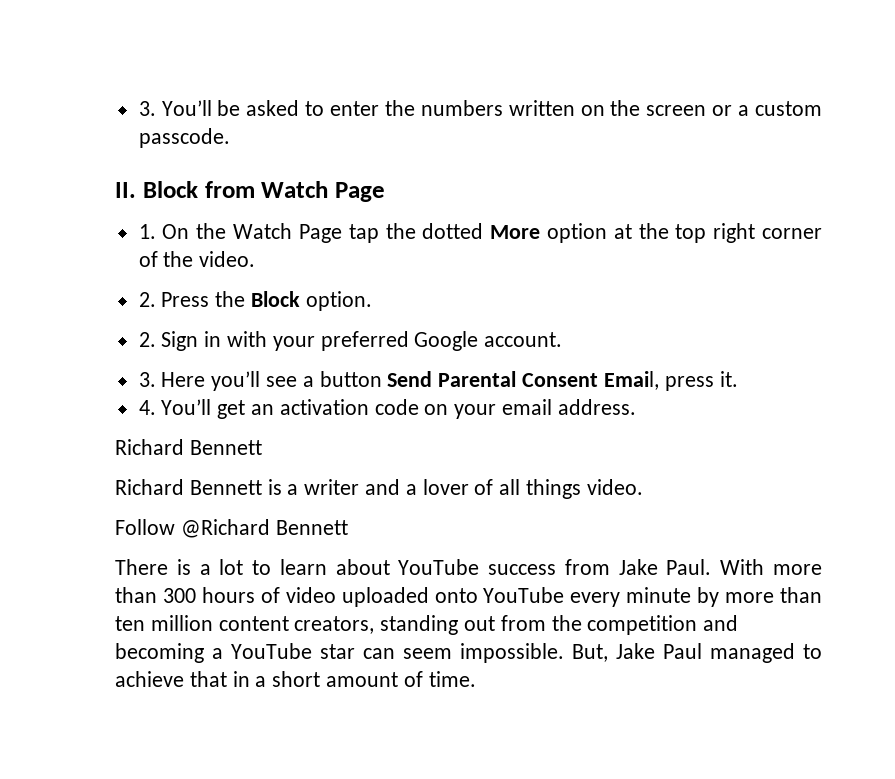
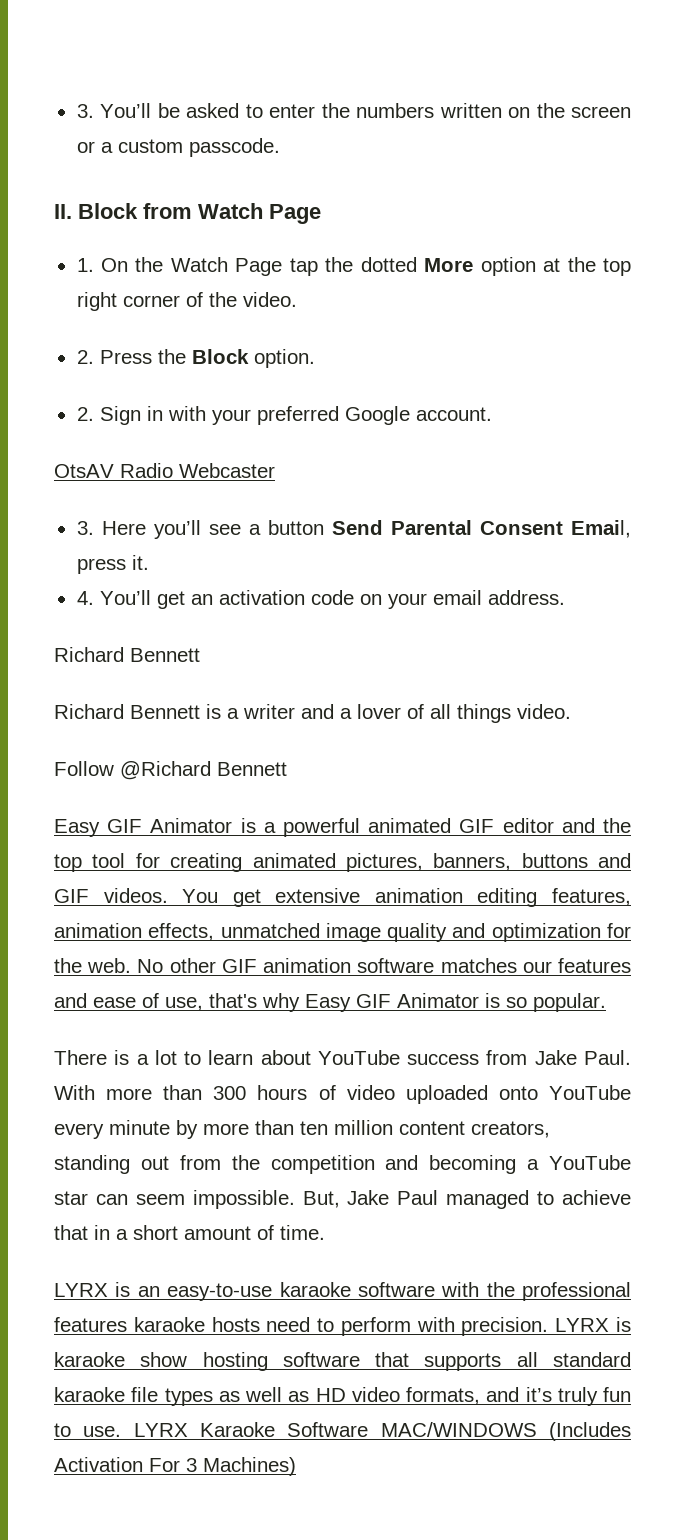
(563, 339) none -> [54,463,275,478] // OtsAV Radio Webcaster
(348, 527) none -> [54,818,631,837] [54,853,631,872] [54,888,631,907] [54,923,631,942] [54,958,631,973] [54,993,606,1012] // Easy GIF Animator is a powerful animated GIF editor and the top tool for creating animated pictures, banners, buttons and GIF videos. You get extensive animation editing features, animation effects, unmatched image quality and optimization for the web. No other GIF animation software matches our features and ease of use, that's why Easy GIF Animator is so popular.
(476, 679) none -> [54,1282,631,1301] [54,1317,631,1336] [54,1352,631,1371] [54,1387,631,1406] [54,1422,631,1441] [54,1457,296,1476] // LYRX is an easy-to-use karaoke software with the professional features karaoke hosts need to perform with precision. LYRX is karaoke show hosting software that supports all standard karaoke file types as well as HD video formats, and it’s truly fun to use. LYRX Karaoke Software MAC/WINDOWS (Includes Activation For 3 Machines)

